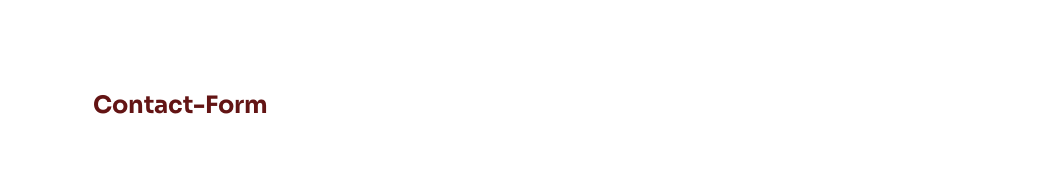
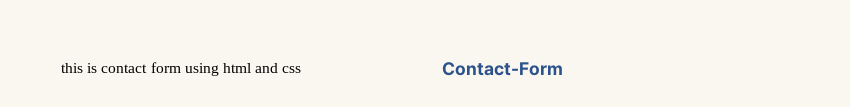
(93, 104) none -> [61,62,302,76] this is contact form using html and css //

